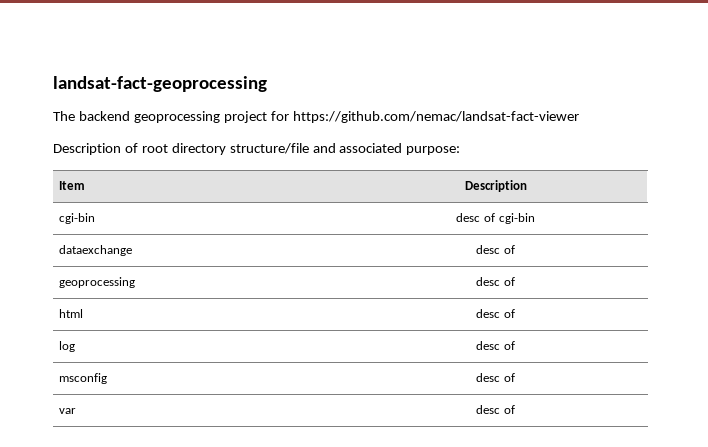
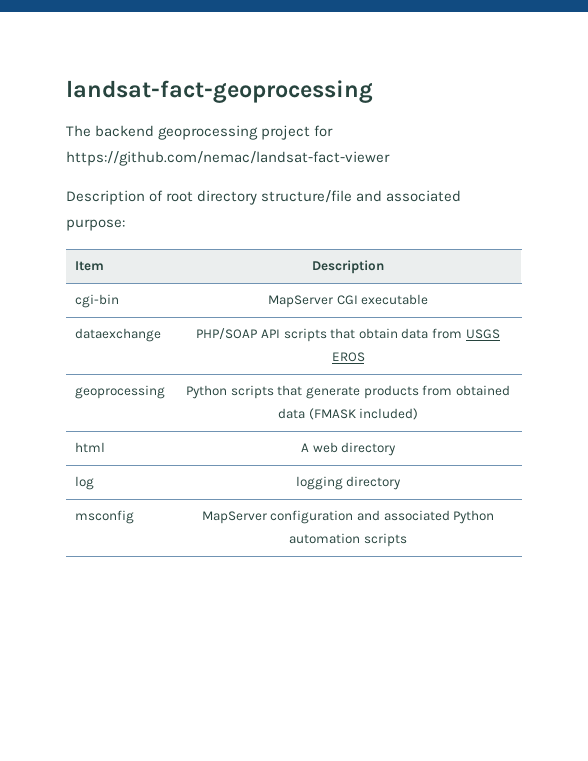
[456,213,535,224] [59,245,133,256] [476,245,515,254] [59,277,136,288] [476,277,515,286] [59,309,84,318] [476,309,515,318] desc of cgi-bin // dataexchange | desc of // geoprocessing | desc of // html | desc of -> [267,294,429,308] [74,328,161,342] [196,328,500,342] [331,352,365,362] [74,385,165,399] [186,385,510,399] [277,408,419,420] [74,442,105,453] [300,442,397,456] MapServer CGI executable // dataexchange | PHP/SOAP API scripts that obtain data from USGS EROS // geoprocessing | Python scripts that generate products from obtained data (FMASK included) // html | A web directory
[476,341,515,350] desc of -> [295,476,402,490] logging directory
[476,373,515,382] [59,408,77,414] [476,405,515,414] desc of // var | desc of -> [201,510,495,524] [289,533,407,547] MapServer configuration and associated Python automation scripts

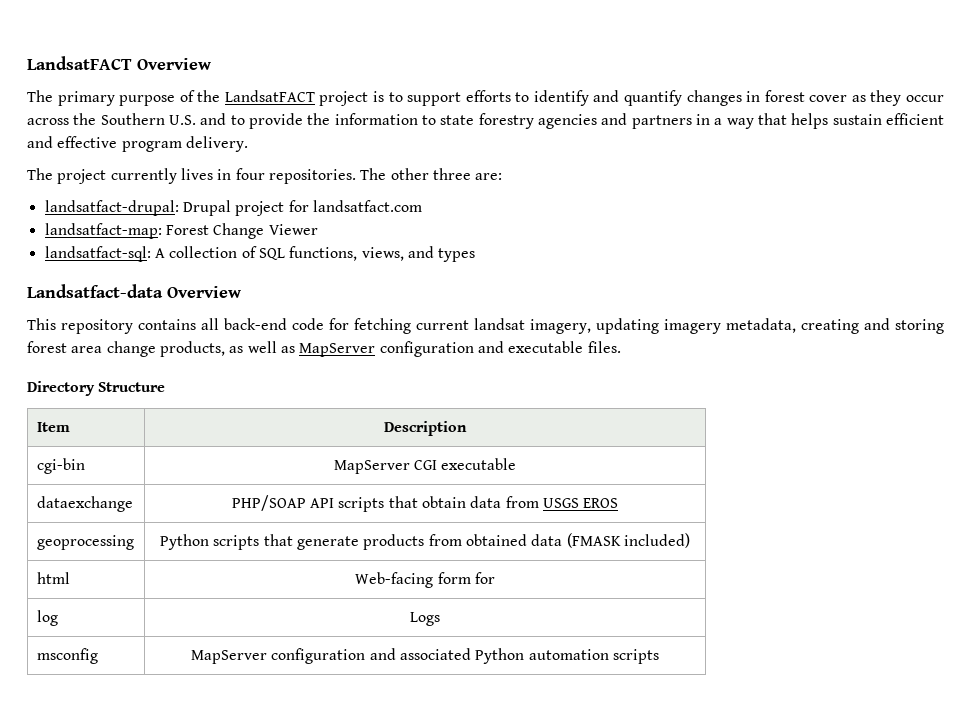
[66,80,373,103] [66,125,334,140] [66,151,390,166] [66,190,462,205] [66,219,125,231] landsat-fact-geoprocessing // The backend geoprocessing project for https://github.com/nemac/landsat-fact-viewer // Description of root directory structure/file and associated purpose: -> [27,56,211,70] [27,90,944,106] [27,113,945,129] [27,136,248,152] [27,168,503,184] [44,200,422,216] [44,223,318,239] [44,246,476,262] [27,284,241,298] [27,318,944,334] [27,341,621,357] [27,381,166,396] LandsatFACT Overview // The primary purpose of the LandsatFACT project is to support efforts to identify and quantify changes in forest cover as they occur across the Southern U.S. and to provide the information to state forestry agencies and partners in a way that helps sustain efficient and effective program delivery. // The project currently lives in four repositories. The other three are: // landsatfact-drupal: Drupal project for landsatfact.com // landsatfact-map: Forest Change Viewer // landsatfact-sql: A collection of SQL functions, views, and types // Landsatfact-data Overview // This repository contains all back-end code for fetching current landsat imagery, updating imagery metadata, creating and storing forest area change products, as well as MapServer configuration and executable files. // Directory Structure
[300,442,397,456] A web directory -> [355,572,495,588] Web-facing form for
[295,476,402,490] logging directory -> [410,612,440,626] Logs

